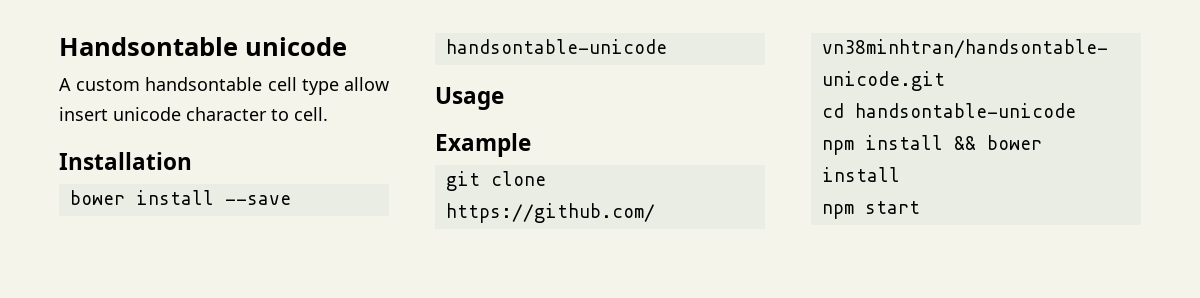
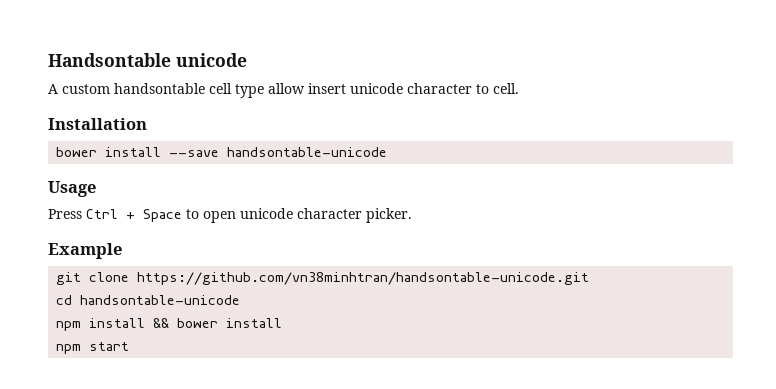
(504, 98) none -> [48,208,412,223] // Press Ctrl + Space to open unicode character picker.

